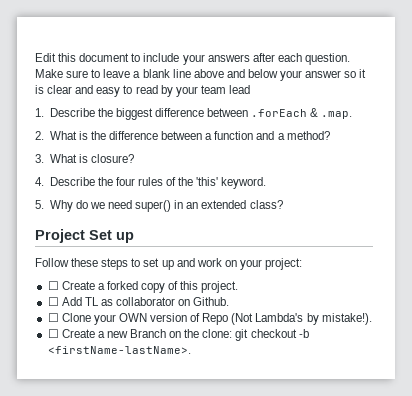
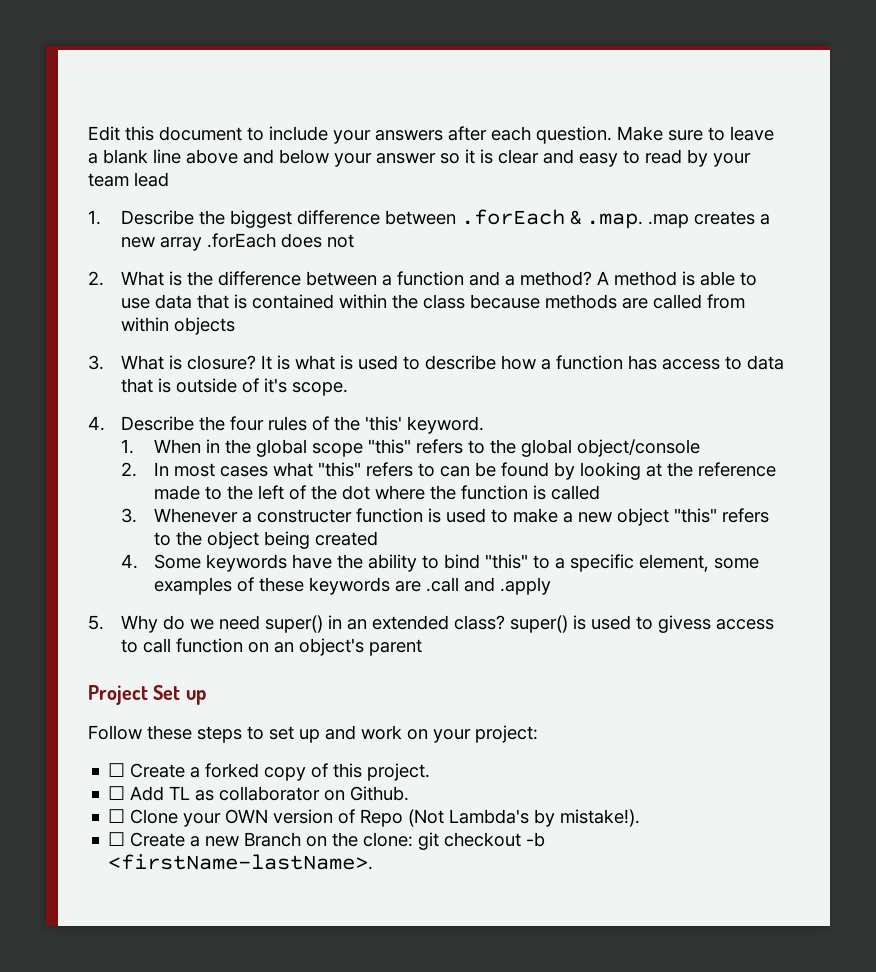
(353, 115) none -> [648,211,771,228] [121,233,355,251] .map creates a new array .forEach does not
[35,154,134,163] // 3. What is closure? -> [597,271,758,286] [121,294,746,309] [121,317,236,335] [88,355,785,370] [121,378,349,396] A method is able to use data that is contained within the class because methods are called from within objects // 3. What is closure? It is what is used to describe how a function has access to data that is outside of it's scope.
(267, 183) none -> [121,439,701,457] [121,462,777,480] [154,485,601,500] [121,508,770,526] [154,531,379,549] [121,554,760,572] [154,577,552,595] // 1. When in the global scope "this" refers to the global object/console // 2. In most cases what "this" refers to can be found by looking at the reference made to the left of the dot where the function is called // 3. Whenever a constructer function is used to make a new object "this" refers to the object being created // 4. Some keywords have the ability to bind "this" to a specific element, some examples of these keywords are .call and .apply
(283, 204) none -> [510,615,775,633] [121,638,423,656] super() is used to givess access to call function on an object's parent

